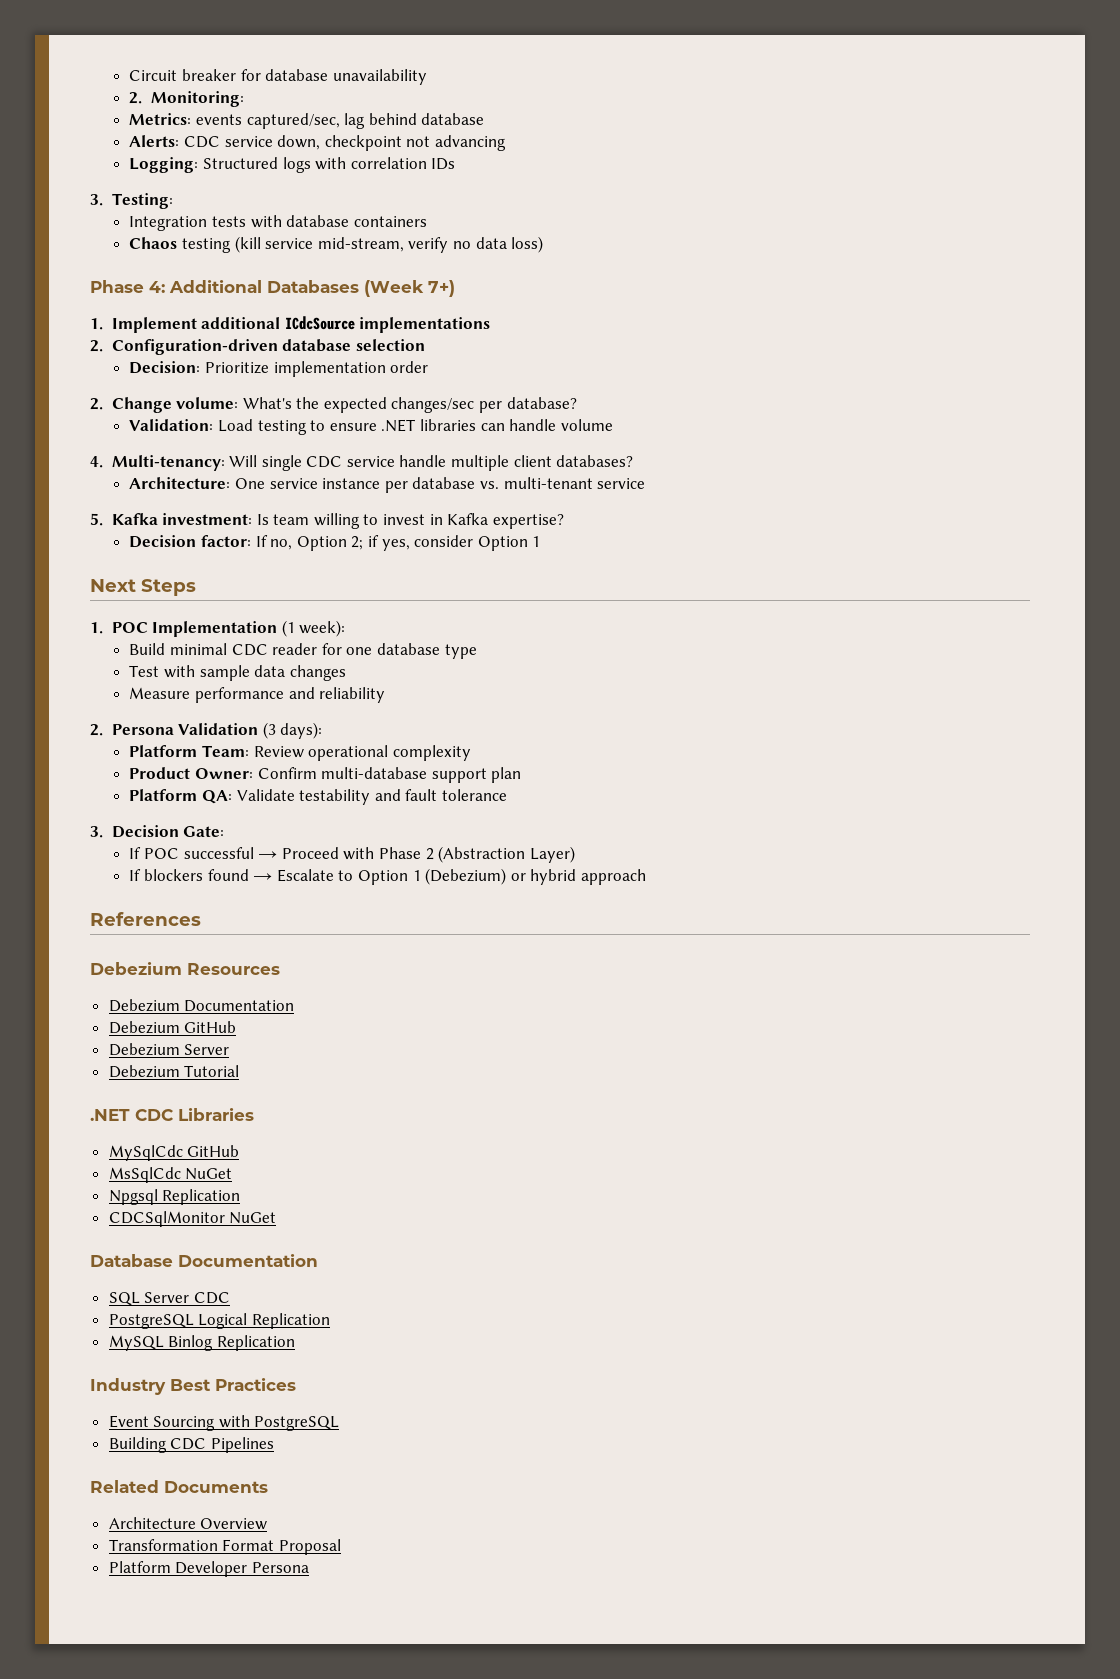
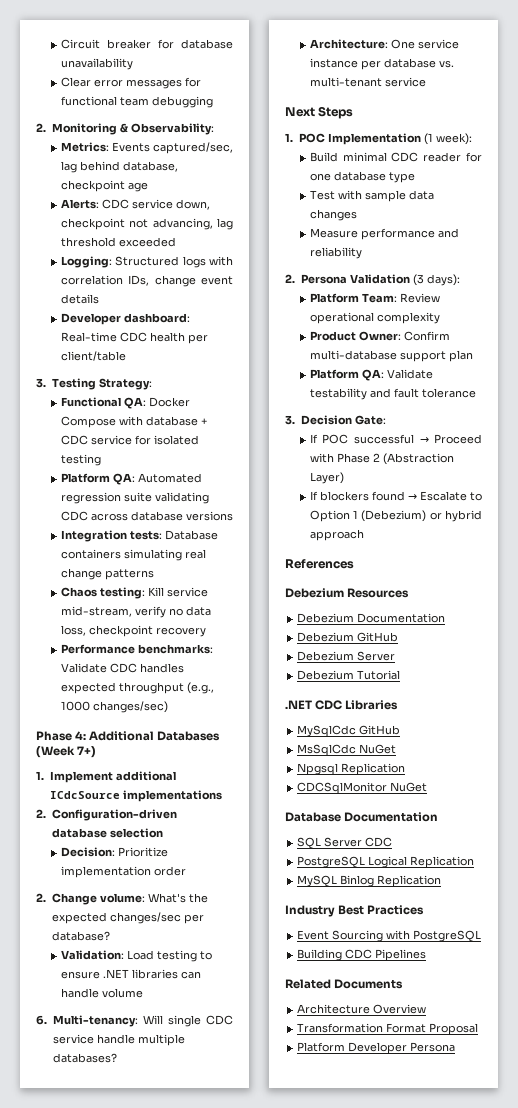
[129,91,244,107] 2. Monitoring: -> [60,77,201,89] [60,96,213,108] [36,123,214,135] Clear error messages for functional team debugging // 2. Monitoring & Observability:
[196,114,243,125] events -> [111,142,150,152] Events
[421,113,485,125] database -> [122,161,178,172] [60,180,148,192] database, checkpoint age
[435,135,507,151] advancing -> [152,218,233,230] [60,237,176,247] advancing, lag threshold exceeded
[431,158,456,170] [90,193,173,209] [129,215,427,231] IDs // 3. Testing: // Integration tests with database containers -> [128,275,233,287] [60,294,99,304] [60,313,190,325] [60,332,208,344] [60,351,126,361] [36,378,152,390] [60,397,190,409] [60,416,207,428] [60,435,199,445] [60,454,101,466] [60,473,202,485] [60,492,209,504] [60,511,233,521] [60,530,218,542] [60,549,206,561] [60,568,154,580] IDs, change event details // Developer dashboard: Real-time CDC health per client/table // 3. Testing Strategy: // Functional QA: Docker Compose with database + CDC service for isolated testing // Platform QA: Automated regression suite validating CDC across database versions // Integration tests: Database containers simulating real change patterns
[182,236,261,253] testing (kill -> [99,587,164,599] testing: Kill
[511,236,544,253] loss) -> [60,625,206,637] [60,644,213,654] [60,663,184,673] [60,682,214,694] [60,701,168,713] loss, checkpoint recovery // Performance benchmarks: Validate CDC handles expected throughput (e.g., 1000 changes/sec)
[90,456,103,468] 4. -> [36,1015,47,1025] 6.
[513,455,552,467] client -> (185, 1040) none
[90,513,564,529] [129,535,541,551] // 5. Kafka investment: Is team willing to invest in Kafka expertise? // Decision factor: If no, Option 2; if yes, consider Option 1 -> (426, 82) none

